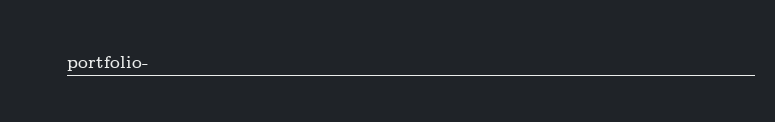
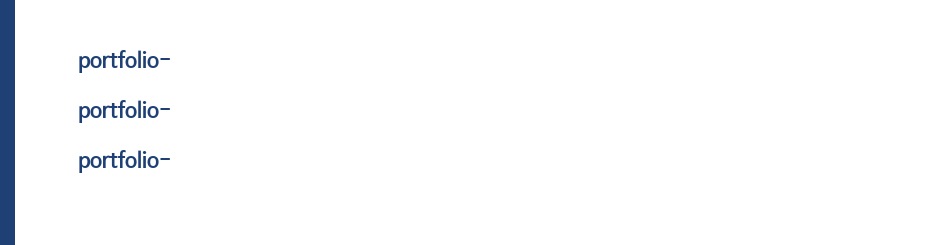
[67,56,149,71] portfolio- -> [78,50,171,73] [78,100,171,123] [78,150,171,173] portfolio- // portfolio- // portfolio-

